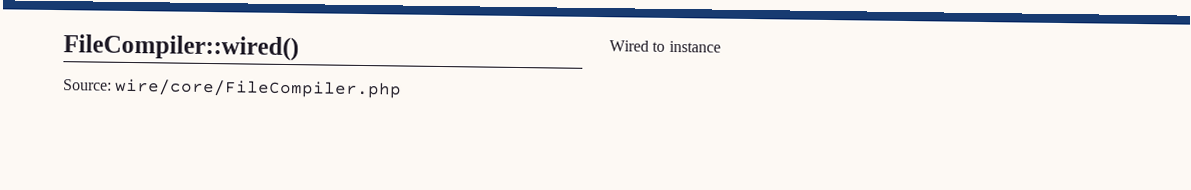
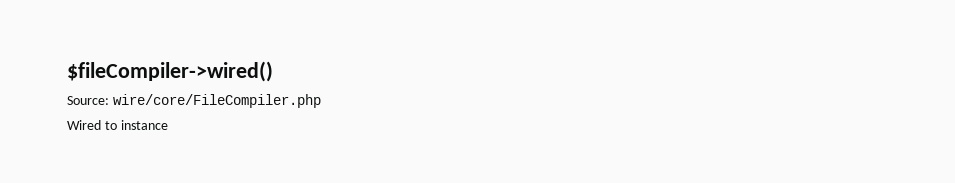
[63,34,299,62] FileCompiler::wired() -> [67,61,273,82] $fileCompiler->wired()

